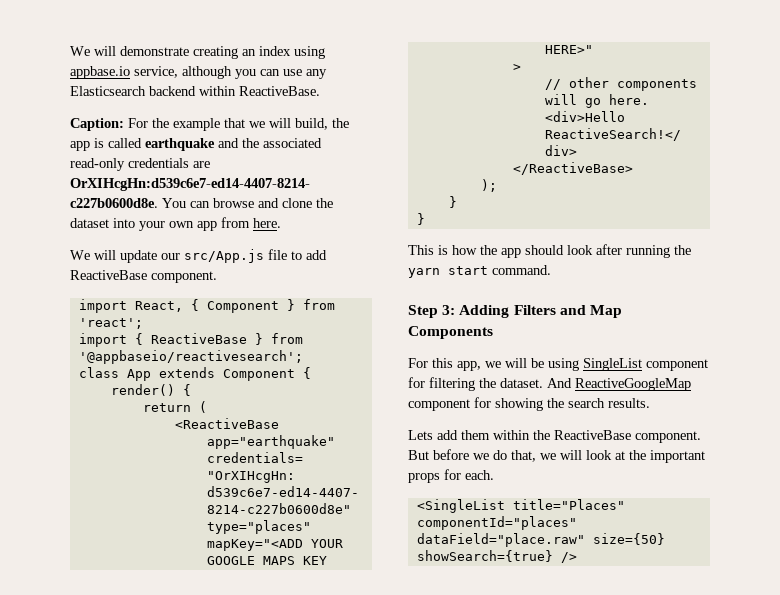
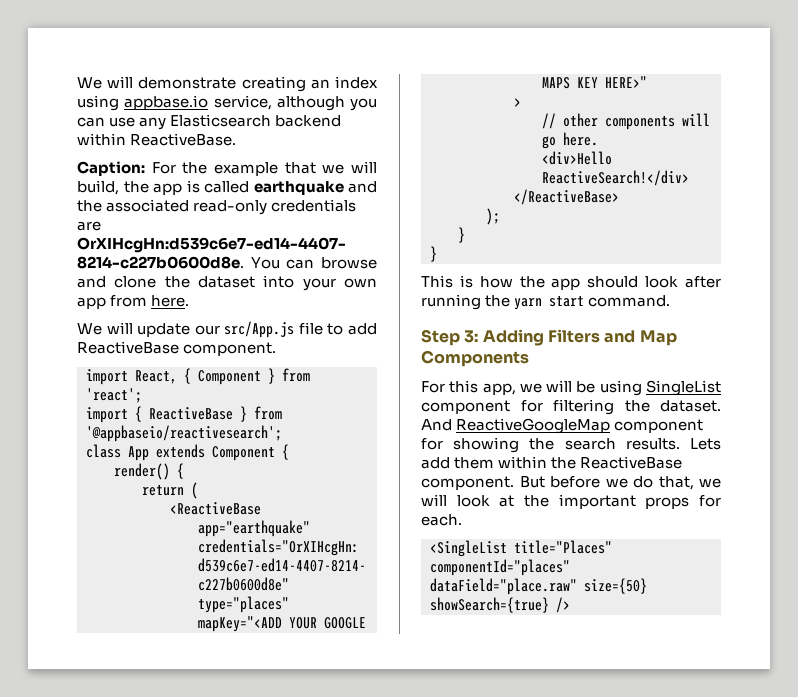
(650, 403) // -> (680, 444) none

